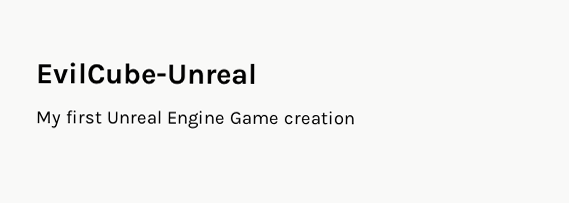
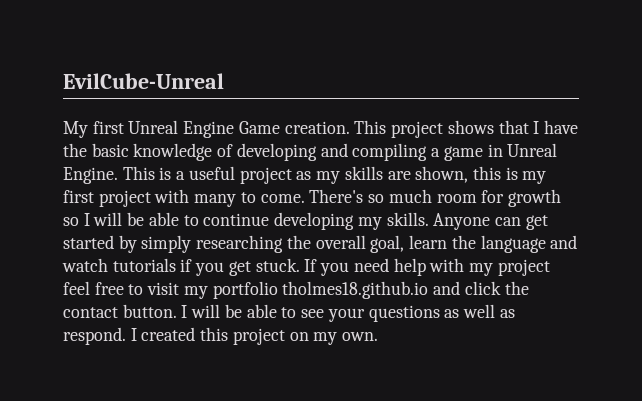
[282,110,355,126] creation -> [284,120,578,138] [63,143,558,161] [63,166,547,184] [63,189,561,207] [63,212,548,230] [63,235,578,253] [62,258,550,276] [63,281,529,299] [63,304,515,322] [63,327,379,345] creation. This project shows that I have the basic knowledge of developing and compiling a game in Unreal Engine. This is a useful project as my skills are shown, this is my first project with many to come. There's so much room for growth so I will be able to continue developing my skills. Anyone can get started by simply researching the overall goal, learn the language and watch tutorials if you get stuck. If you need help with my project feel free to visit my portfolio tholmes18.github.io and click the contact button. I will be able to see your questions as well as respond. I created this project on my own.

